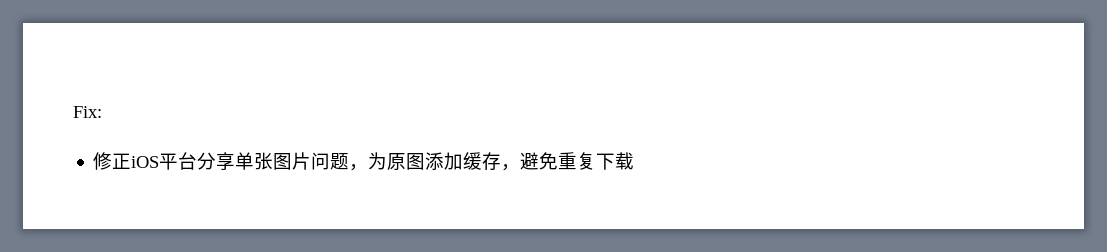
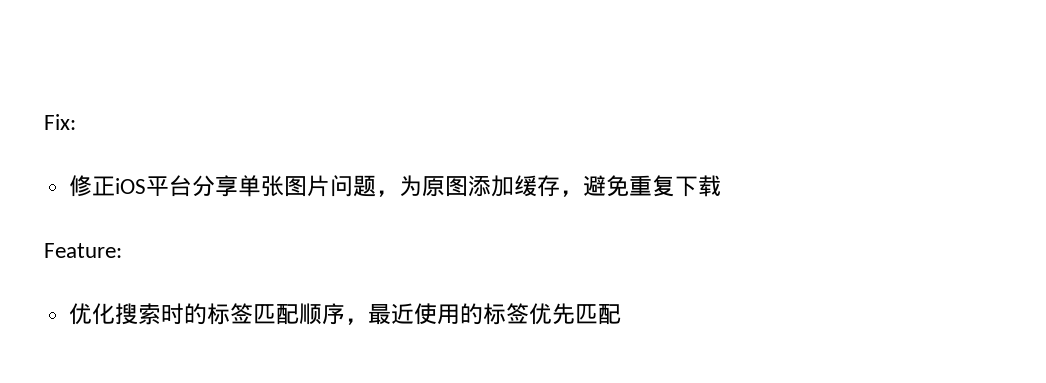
(635, 161) none -> [44,243,122,258] [69,303,622,325] // Feature: // 优化搜索时的标签匹配顺序，最近使用的标签优先匹配

